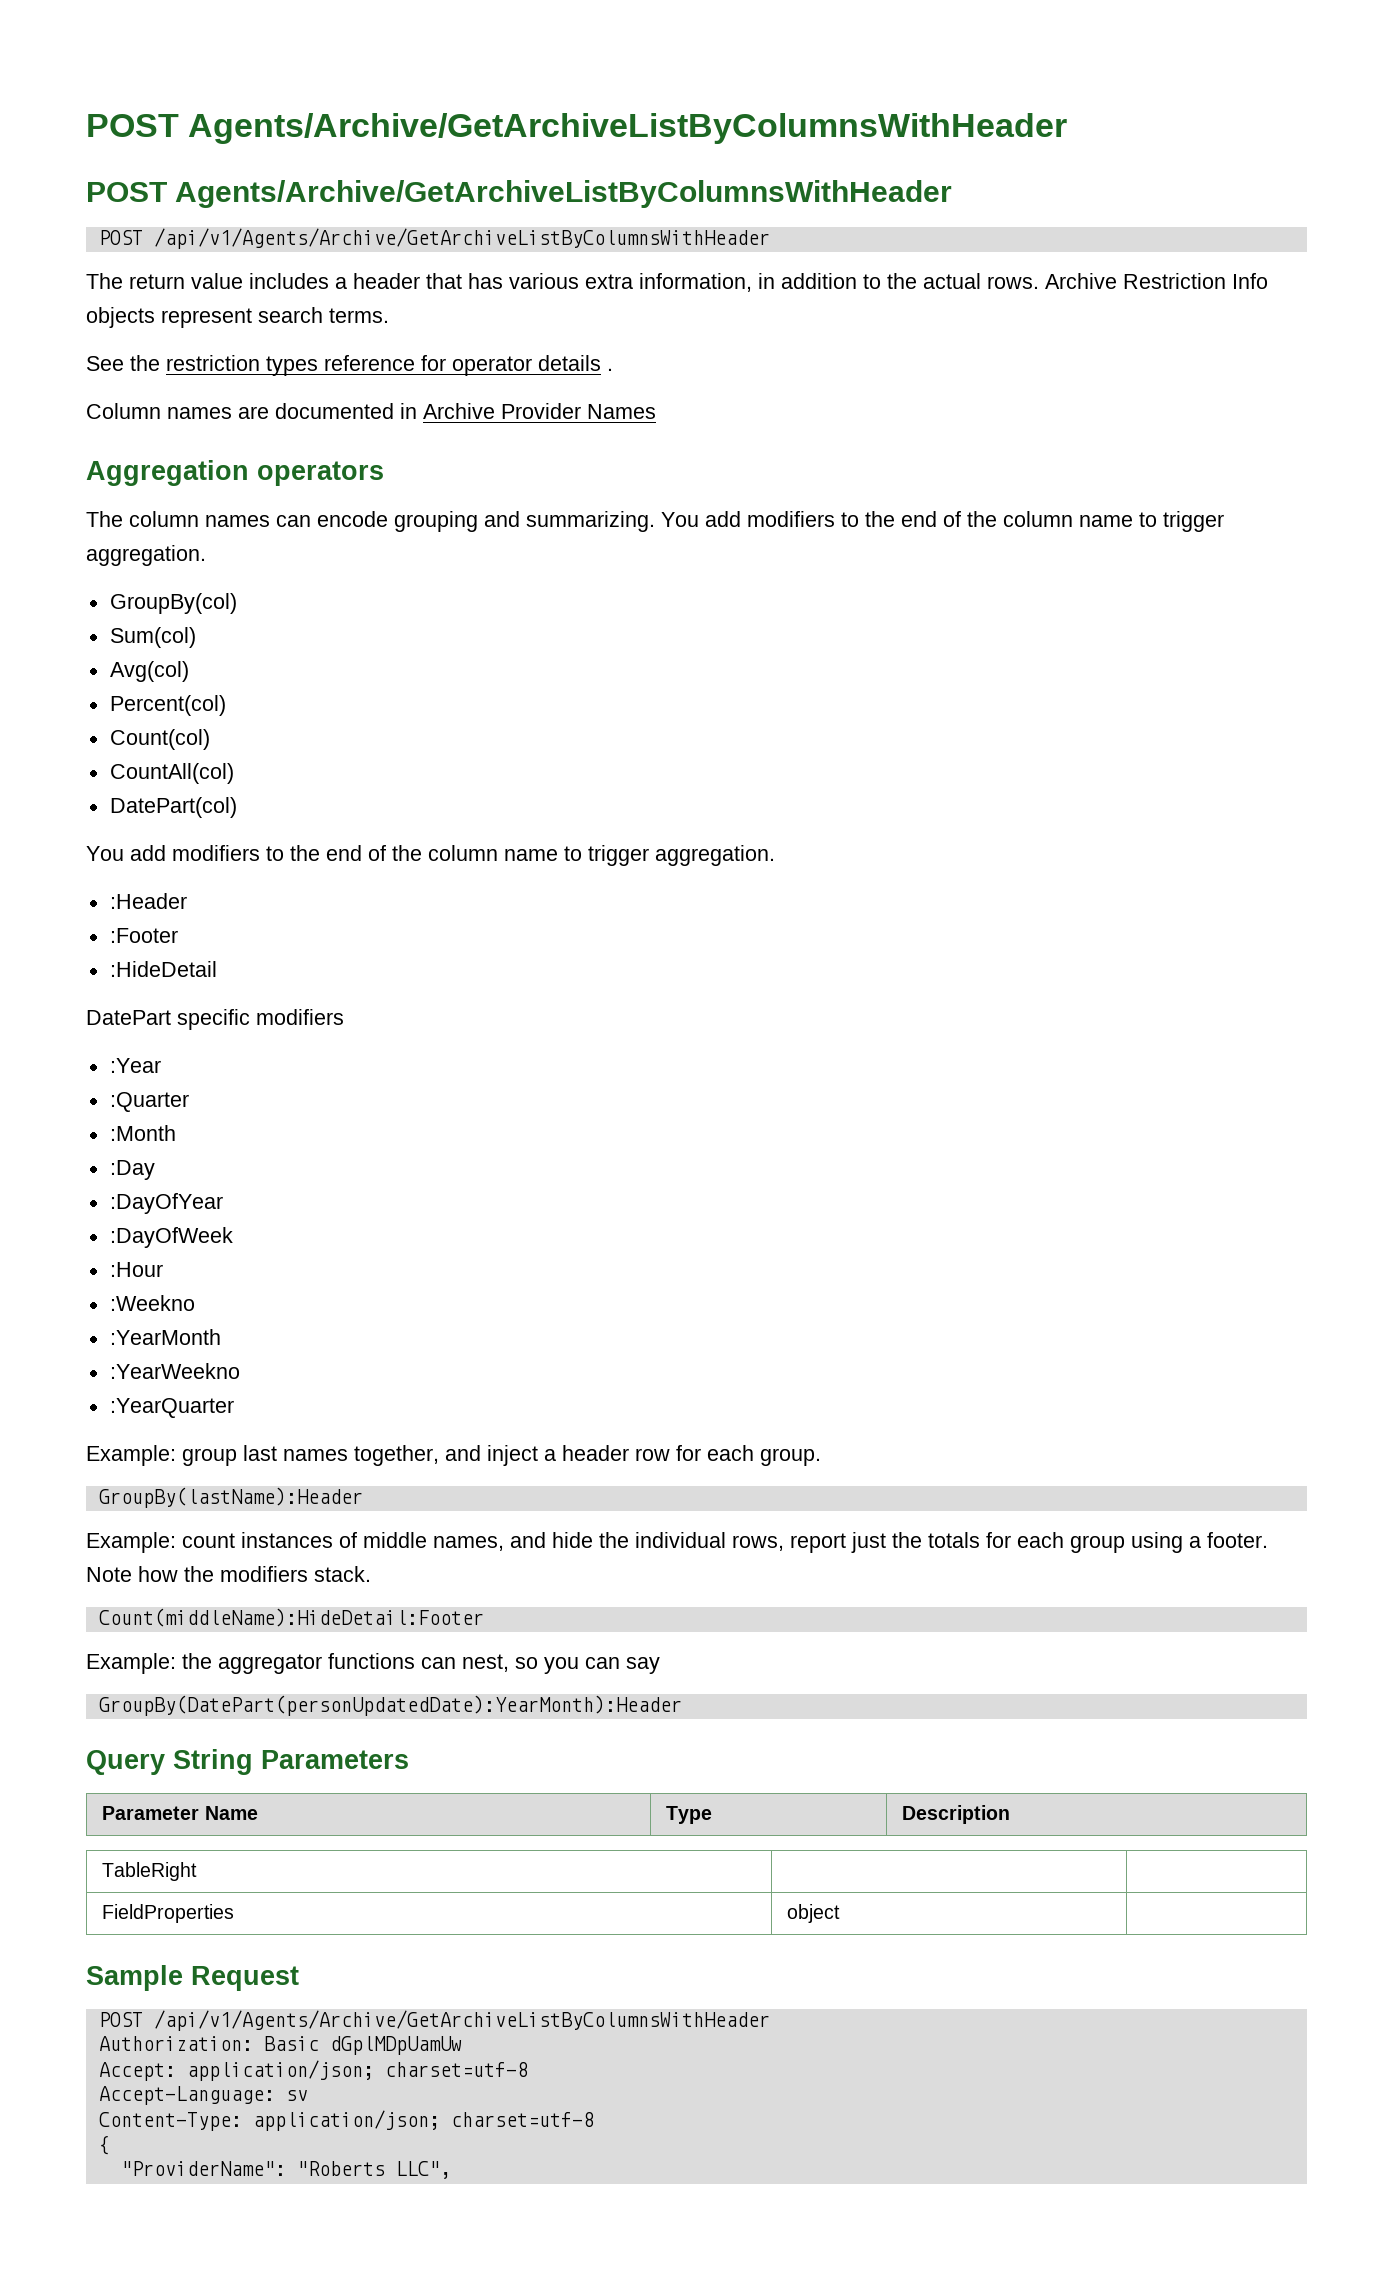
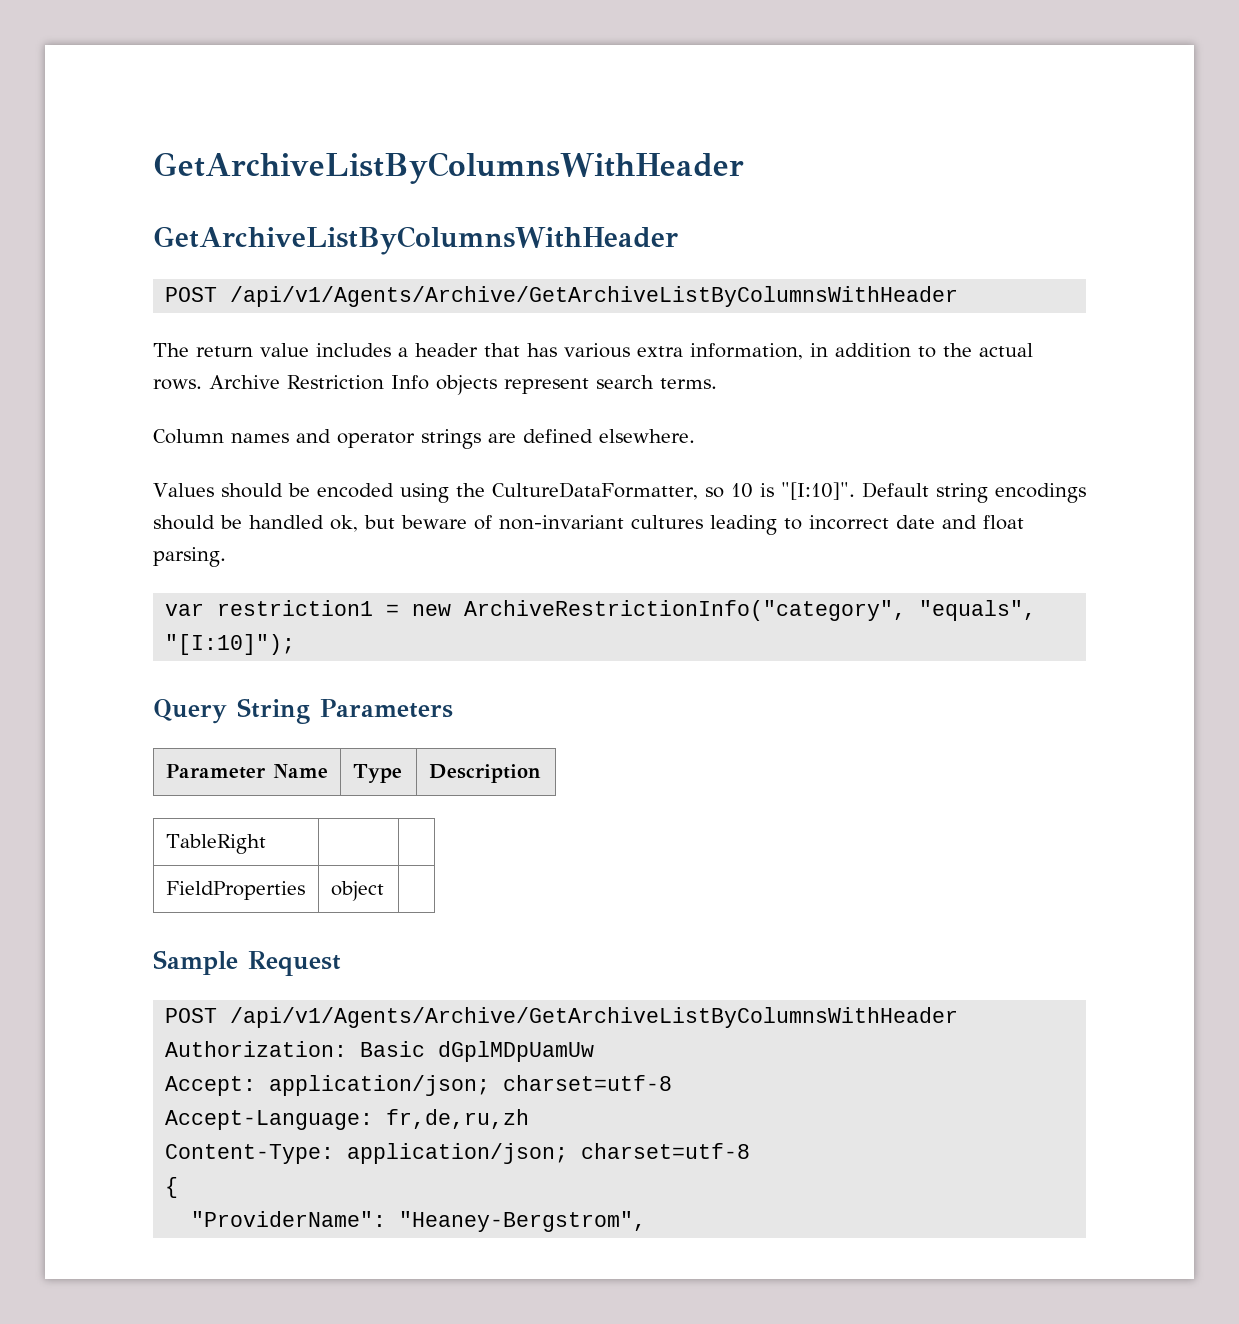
[86,113,1068,144] [86,180,953,208] POST Agents/Archive/GetArchiveListByColumnsWithHeader // POST Agents/Archive/GetArchiveListByColumnsWithHeader -> [153,152,744,184] [153,226,678,255] GetArchiveListByColumnsWithHeader // GetArchiveListByColumnsWithHeader
[86,355,613,376] [86,403,656,419] [86,460,384,486] [86,511,1224,532] [86,545,206,566] [109,593,237,614] [109,627,196,648] [109,661,189,682] [109,695,226,716] [109,729,210,750] [109,763,234,784] [109,797,237,818] [86,845,775,866] [109,893,187,909] [109,928,178,943] [109,961,217,977] [86,1009,344,1030] [109,1058,161,1073] [109,1092,189,1112] [109,1125,176,1141] [109,1160,155,1180] [109,1193,223,1214] [109,1227,233,1248] [109,1262,163,1277] [109,1295,195,1311] [109,1329,221,1345] [109,1363,240,1379] [109,1398,234,1418] [86,1445,821,1466] [98,1487,363,1508] [86,1532,1268,1553] [86,1566,371,1582] [98,1608,484,1627] [86,1653,660,1674] [98,1695,682,1716] See the restriction types reference for operator details . // Column names are documented in Archive Provider Names // Aggregation operators // The column names can encode grouping and summarizing. You add modifiers to the end of the column name to trigger aggregation. // GroupBy(col) // Sum(col) // Avg(col) // Percent(col) // Count(col) // CountAll(col) // DatePart(col) // You add modifiers to the end of the column name to trigger aggregation. // :Header // :Footer // :HideDetail // DatePart specific modifiers // :Year // :Quarter // :Month // :Day // :DayOfYear // :DayOfWeek // :Hour // :Weekno // :YearMonth // :YearWeekno // :YearQuarter // Example: group last names together, and inject a header row for each group. // GroupBy(lastName):Header // Example: count instances of middle names, and hide the individual rows, report just the totals for each group using a footer. Note how the modifiers stack. // Count(middleName):HideDetail:Footer // Example: the aggregator functions can nest, so you can say // GroupBy(DatePart(personUpdatedDate):YearMonth):Header -> [153,429,695,449] [153,482,1086,503] [153,515,1024,535] [153,547,226,567] [165,600,1037,621] [165,634,296,655] Column names and operator strings are defined elsewhere. // Values should be encoded using the CultureDataFormatter, so 10 is "[I:10]". Default string encodings should be handled ok, but beware of non-invariant cultures leading to incorrect date and float parsing. // var restriction1 = new ArchiveRestrictionInfo("category", "equals", "[I:10]");
[285,2090,308,2101] sv -> [386,1109,530,1129] fr,de,ru,zh
[296,2161,451,2179] "Roberts LLC", -> [399,1211,647,1232] "Heaney-Bergstrom",

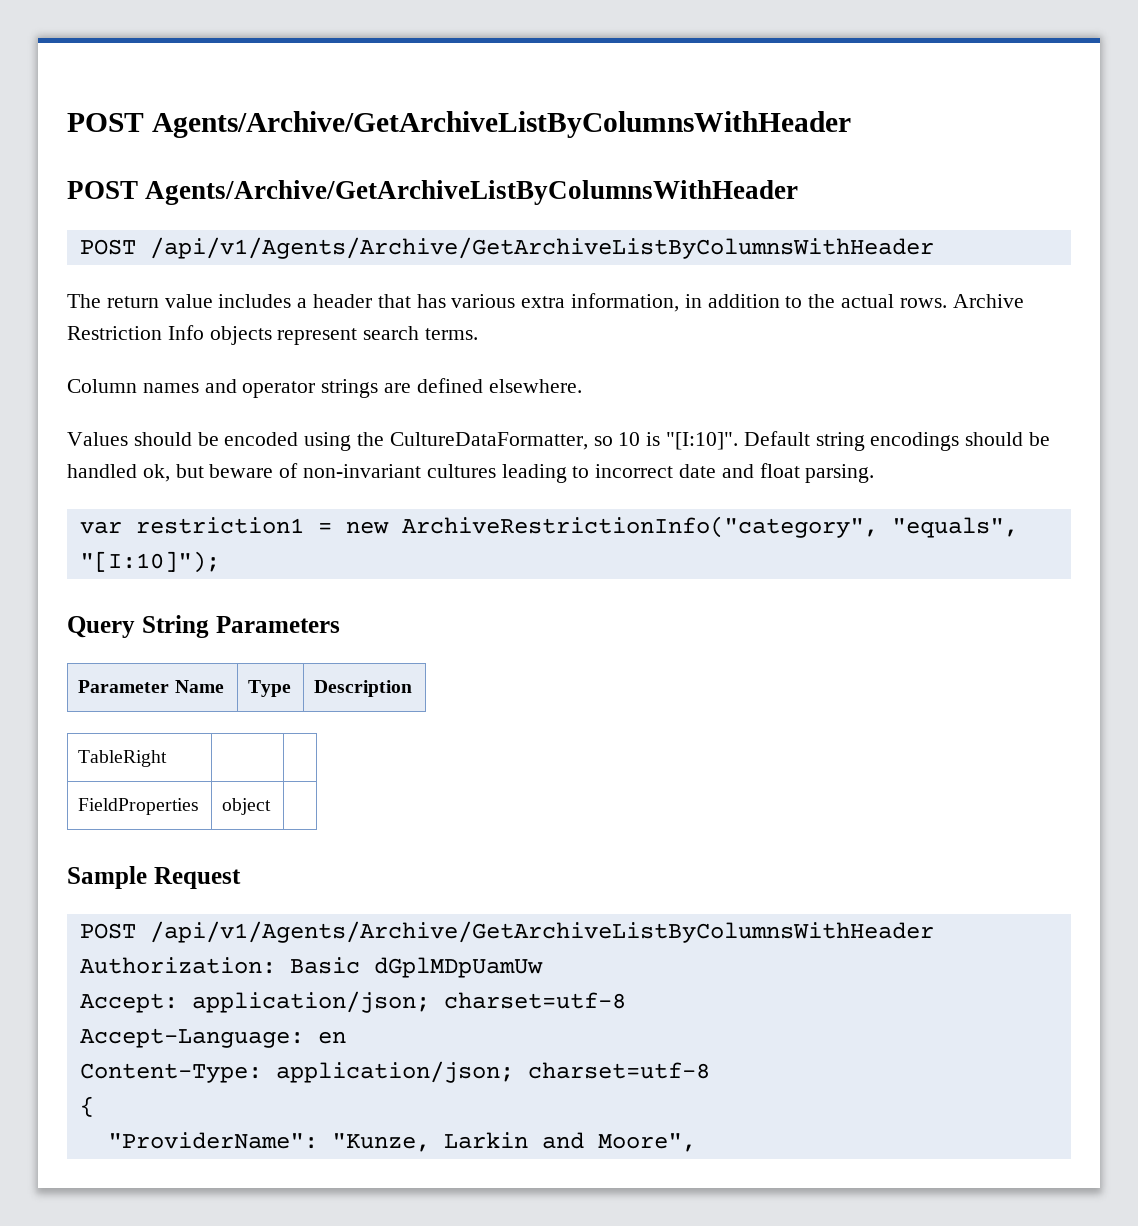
[153,152,744,184] [153,226,678,255] GetArchiveListByColumnsWithHeader // GetArchiveListByColumnsWithHeader -> [67,111,851,138] [67,180,799,205] POST Agents/Archive/GetArchiveListByColumnsWithHeader // POST Agents/Archive/GetArchiveListByColumnsWithHeader
[386,1109,530,1129] fr,de,ru,zh -> [317,1031,346,1044] en
[399,1211,647,1232] "Heaney-Bergstrom", -> [331,1132,696,1152] "Kunze, Larkin and Moore",

